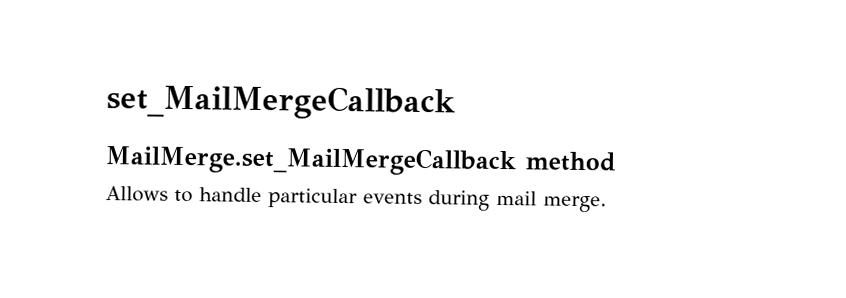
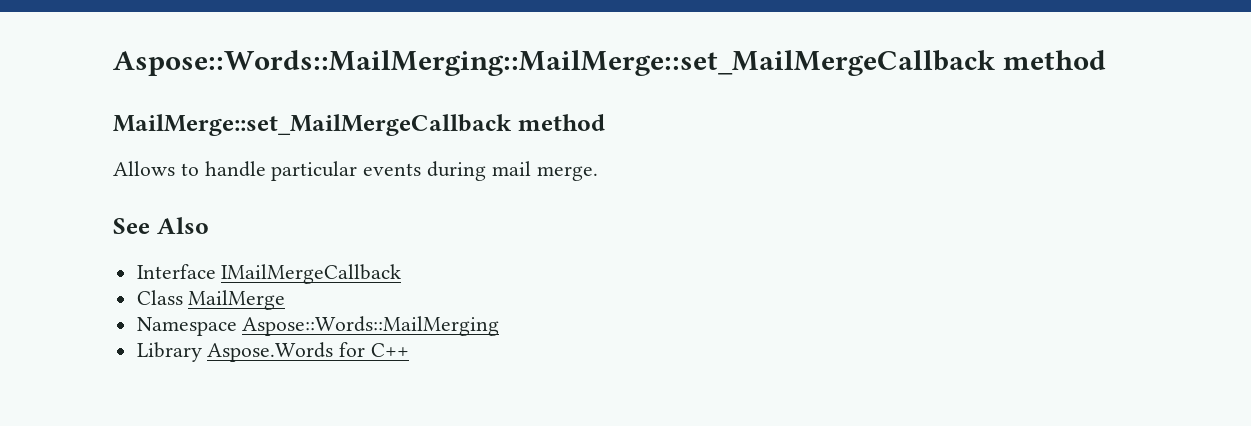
[106,84,456,121] [105,145,516,177] set_MailMergeCallback // MailMerge.set_MailMergeCallback -> [113,50,1106,76] [113,114,512,136] Aspose::Words::MailMerging::MailMerge::set_MailMergeCallback method // MailMerge::set_MailMergeCallback
(607, 204) none -> [113,217,209,234] [136,264,402,284] [136,290,286,310] [136,316,500,336] [136,342,410,362] // See Also // Interface IMailMergeCallback // Class MailMerge // Namespace Aspose::Words::MailMerging // Library Aspose.Words for C++

